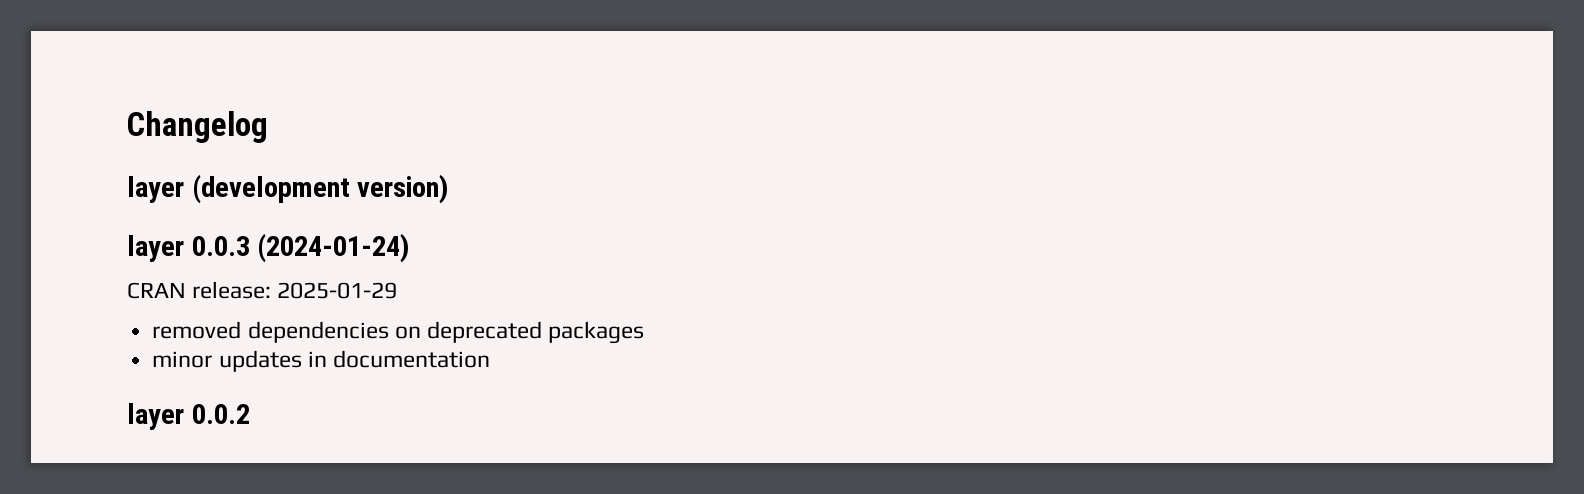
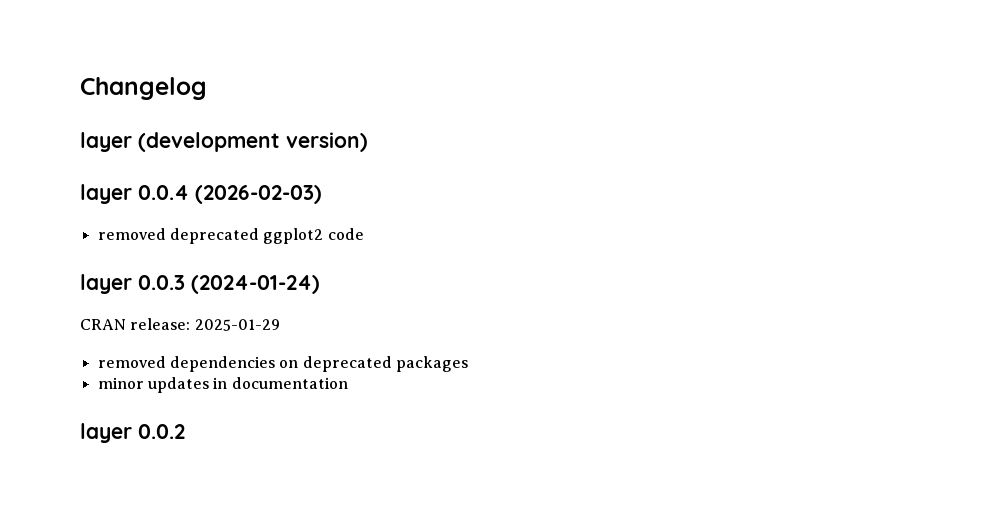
(449, 189) none -> [80,184,322,204] [97,228,364,244] // layer 0.0.4 (2026-02-03) // removed deprecated ggplot2 code

